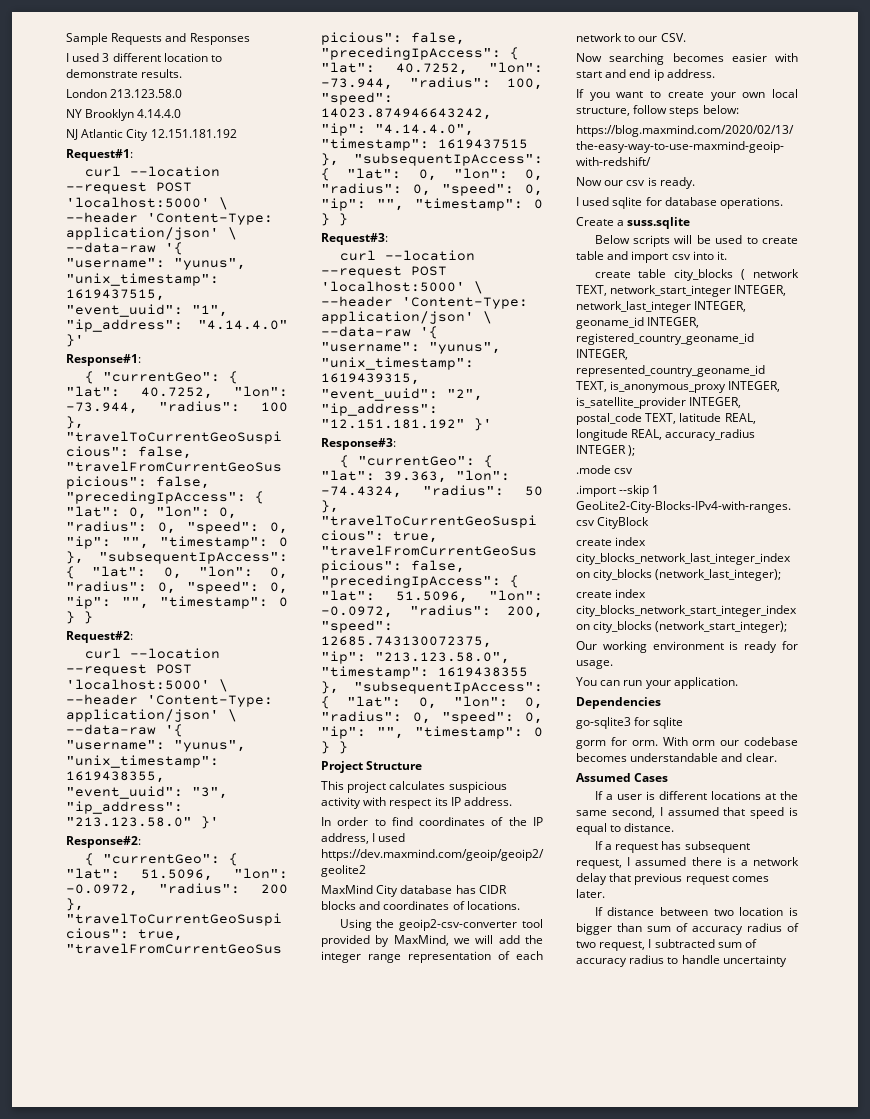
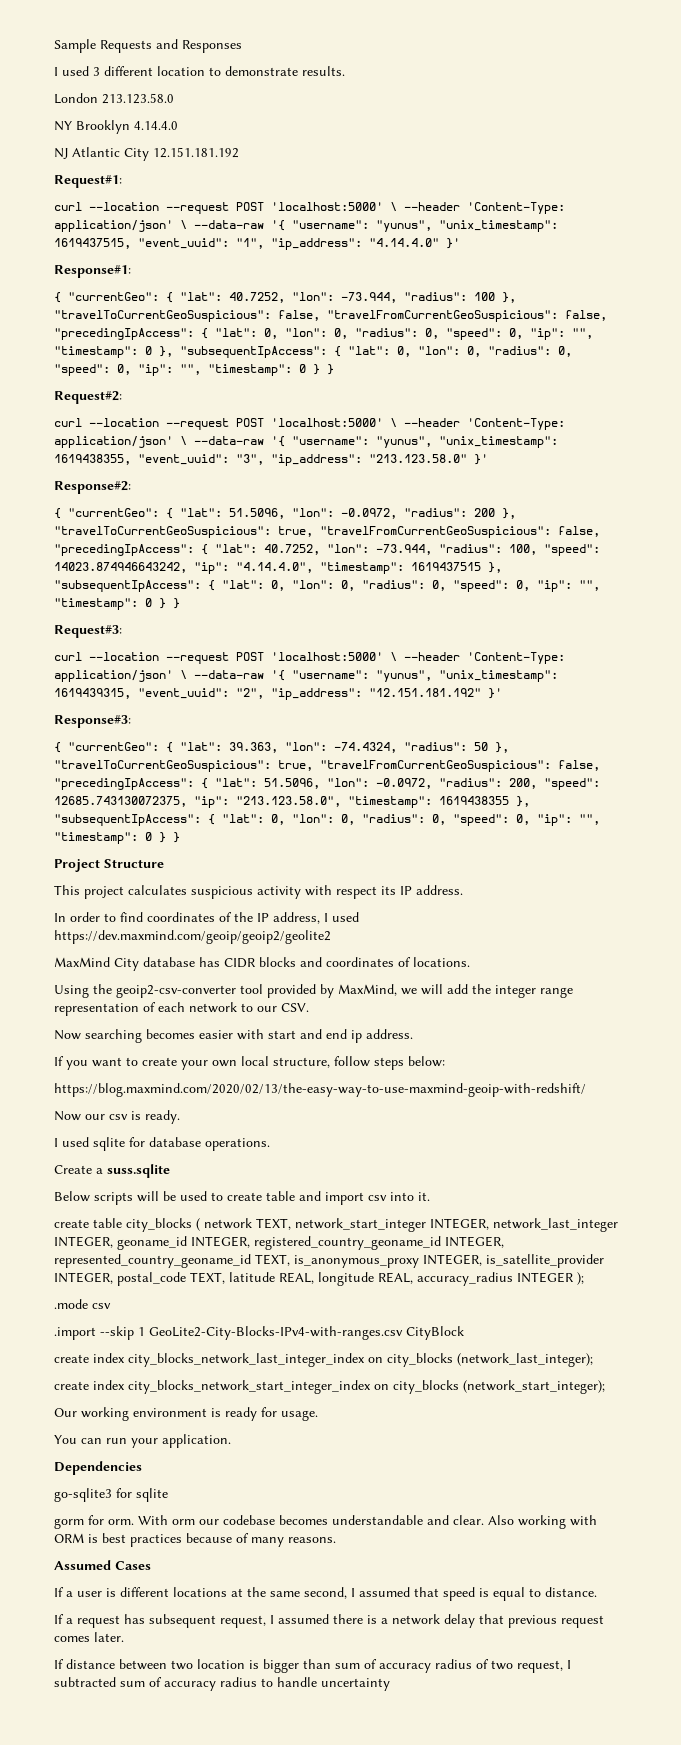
(777, 757) none -> [488,1515,597,1529] [54,1533,336,1547] Also working with ORM is best practices because of many reasons.

